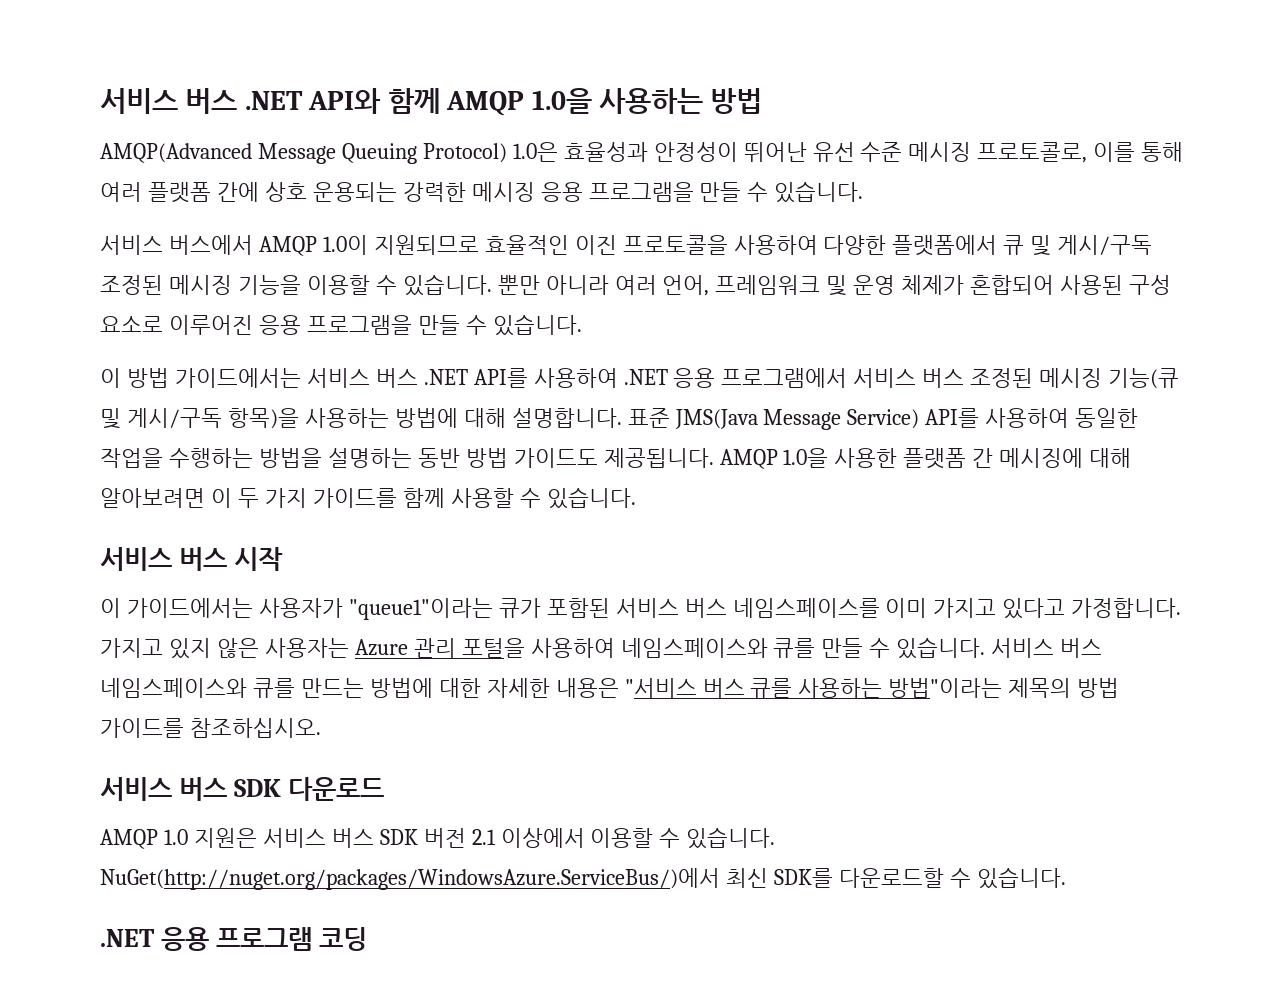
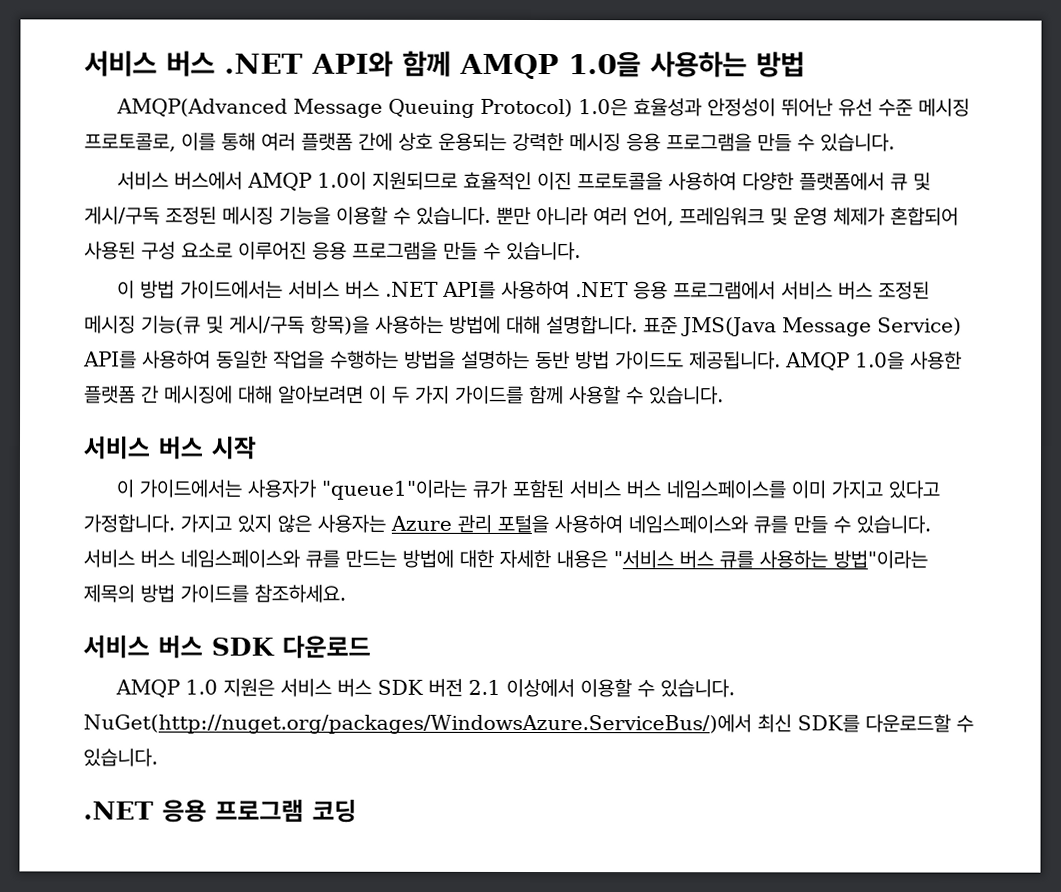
[189,718,321,738] 참조하십시오. -> [254,584,346,603] 참조하세요.

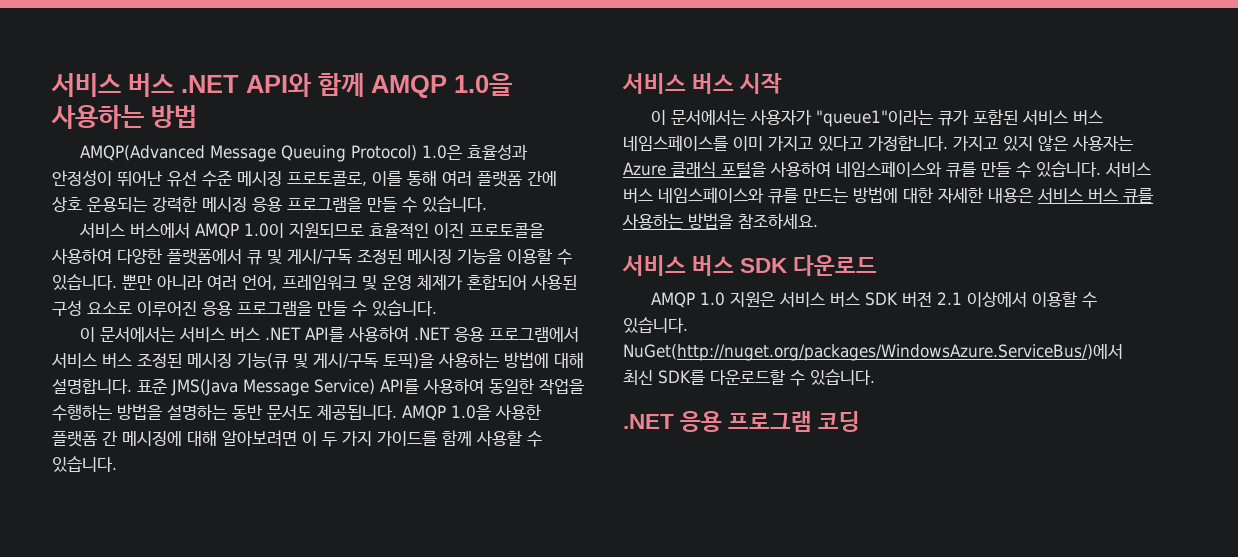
[140,280,284,299] 방법 가이드에서는 -> [100,327,176,342] 문서에서는
[310,315,370,335] 항목)을 -> [383,353,434,369] 토픽)을
[575,351,684,370] 방법 가이드도 -> [267,405,312,420] 문서도
[139,479,243,498] 가이드에서는 -> [671,110,747,125] 문서에서는
[457,514,492,533] 관리 -> [671,162,716,178] 클래식
[613,550,674,569] "서비스 -> [1037,188,1083,203] 서비스
[833,550,928,569] [83,584,249,603] 방법"이라는 제목의 방법 가이드를 -> [688,213,733,229] 방법을

